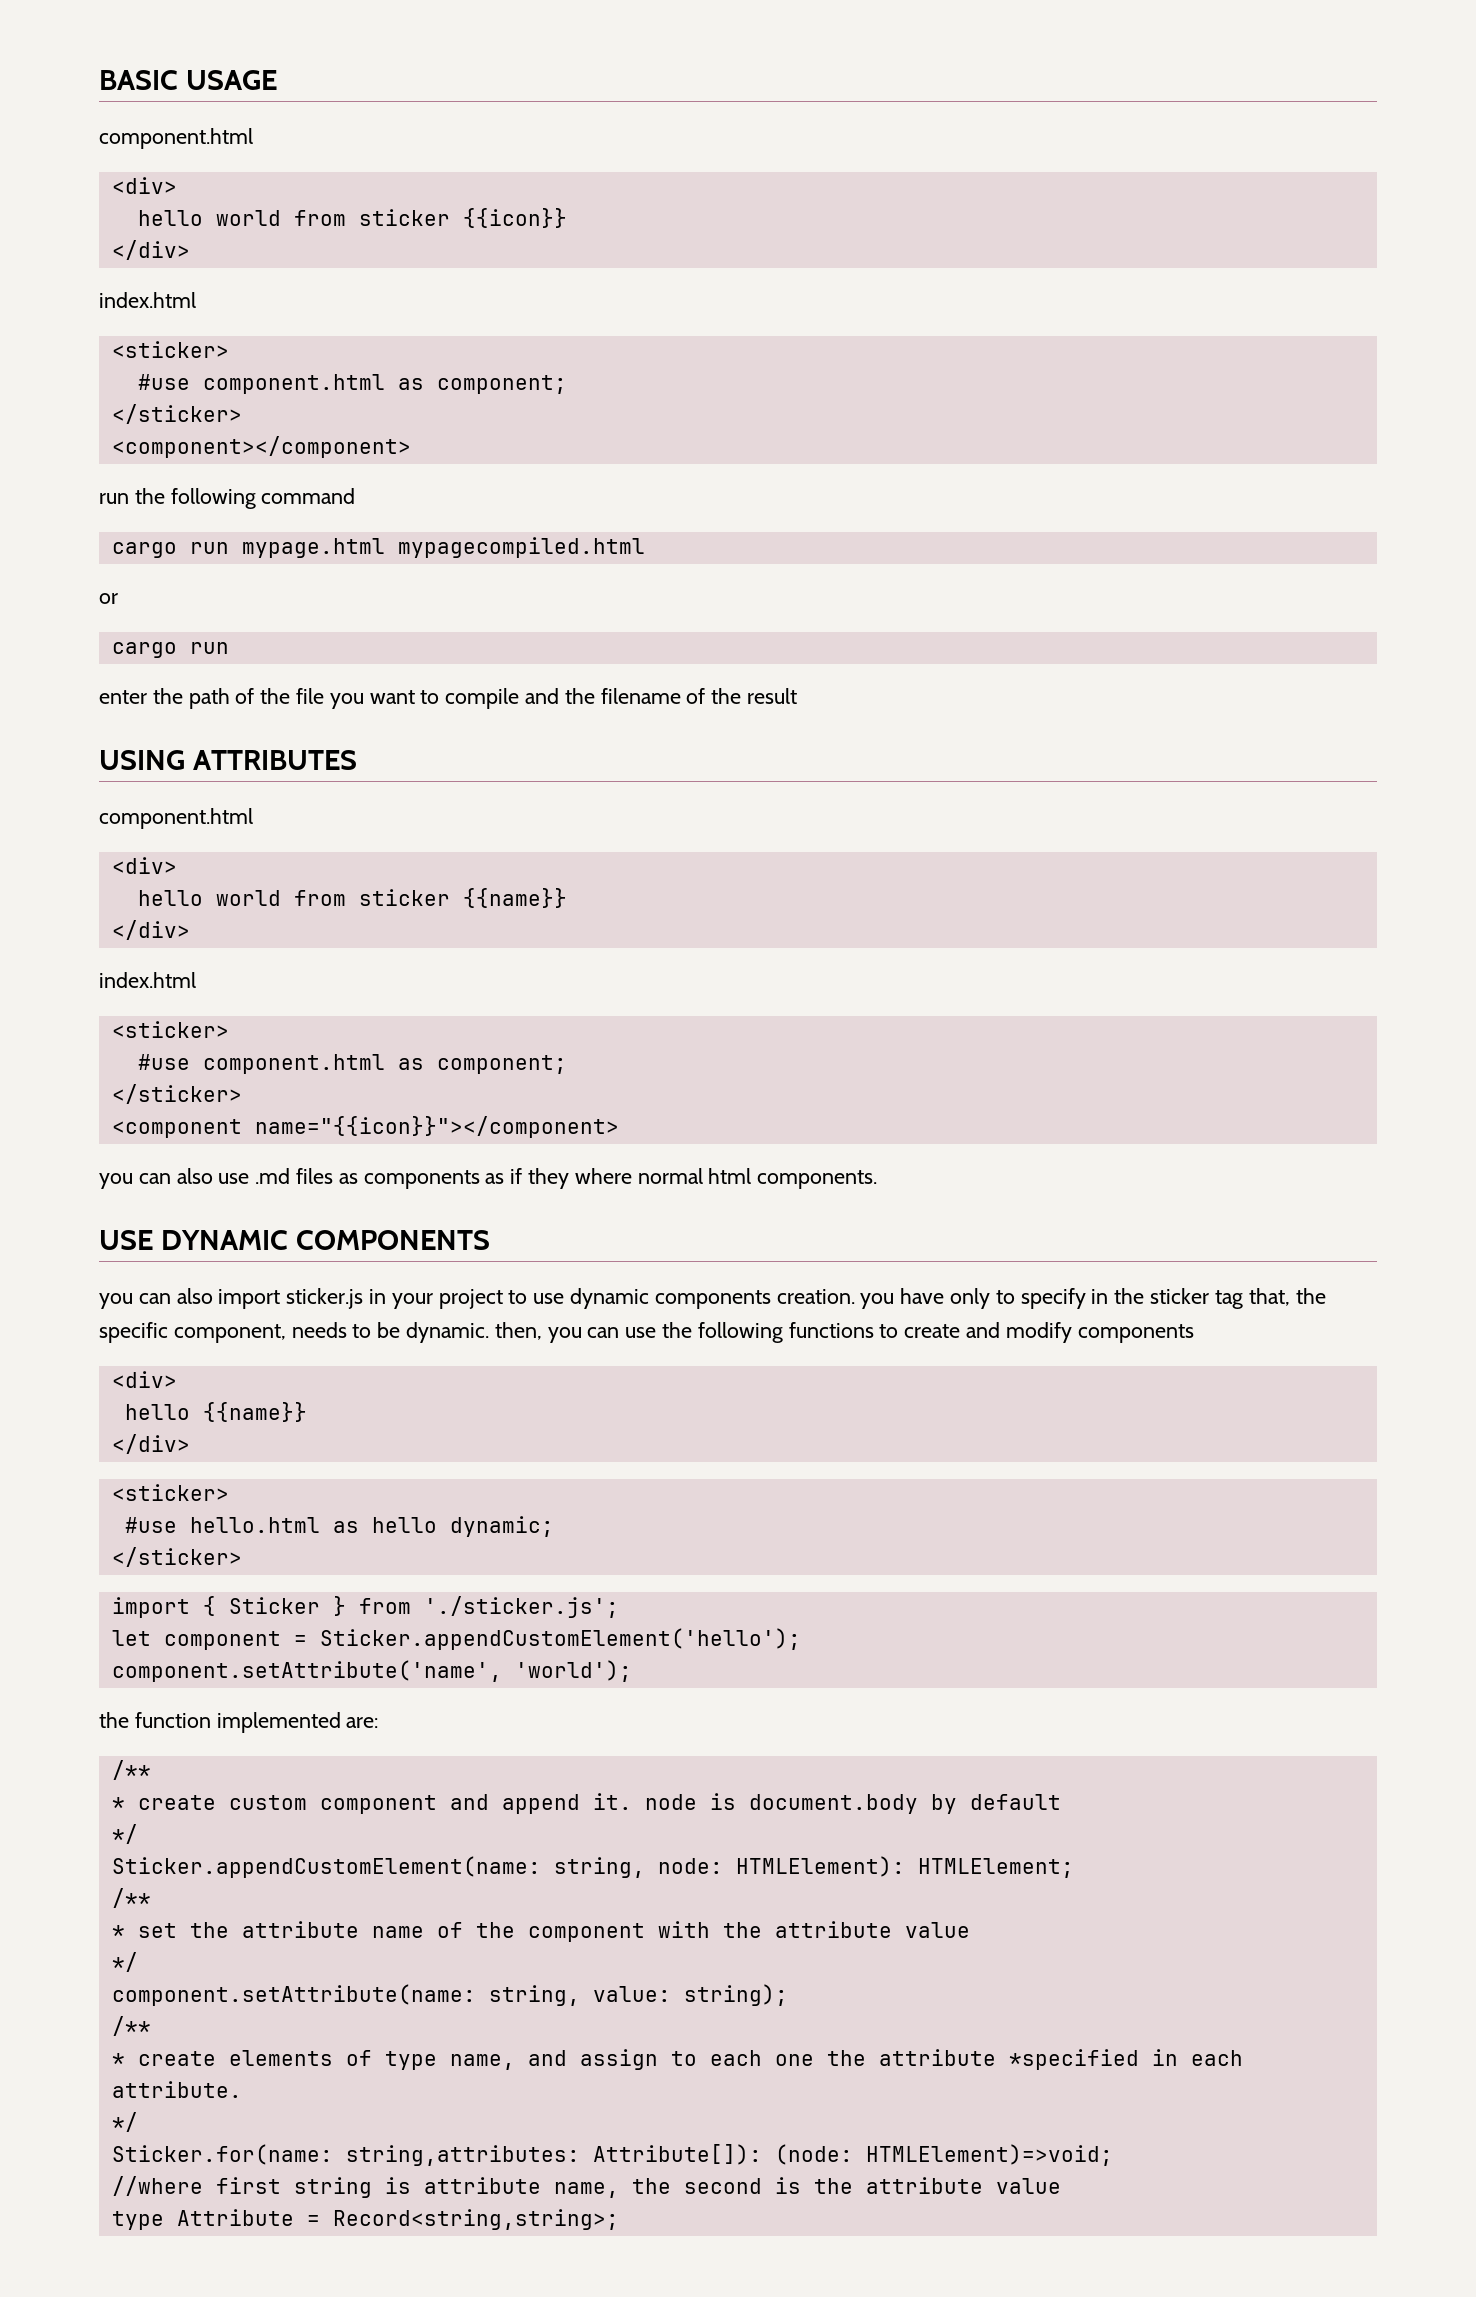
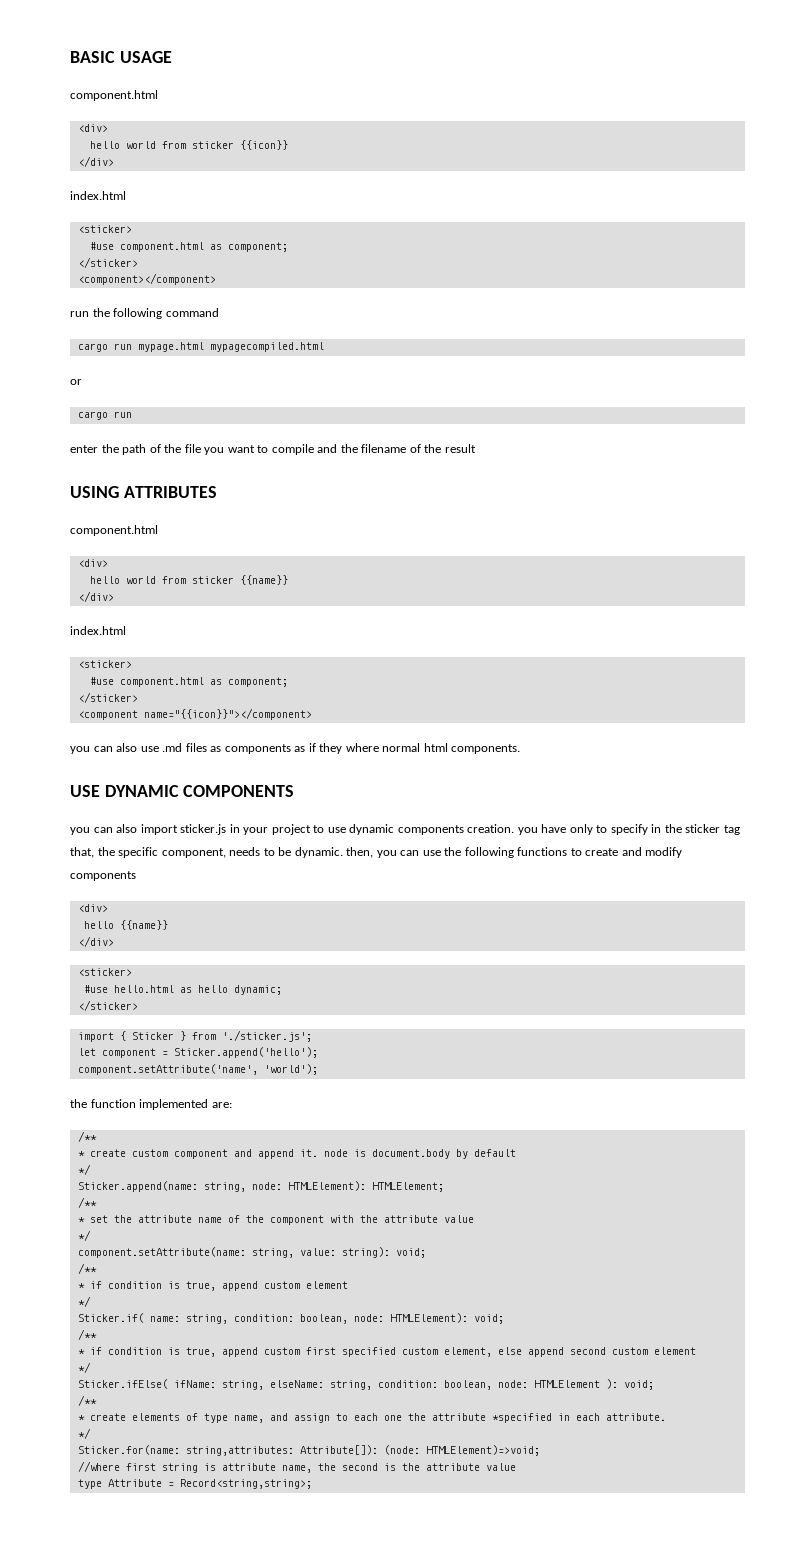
[319,1628,801,1650] Sticker.appendCustomElement('hello'); -> [173,1047,318,1058] Sticker.append('hello');
[111,1856,541,1878] Sticker.appendCustomElement(name: -> [77,1181,198,1192] Sticker.append(name:
[683,1984,788,2006] string); -> [341,1247,426,1258] [77,1263,97,1274] [77,1281,348,1291] [77,1296,91,1307] [77,1313,504,1324] [77,1329,97,1340] [77,1347,696,1357] [77,1362,91,1373] [77,1379,654,1390] string): void; // /** // * if condition is true, append custom element // */ // Sticker.if( name: string, condition: boolean, node: HTMLElement): void; // /** // * if condition is true, append custom first specified custom element, else append second custom element // */ // Sticker.ifElse( ifName: string, elseName: string, condition: boolean, node: HTMLElement ): void;

